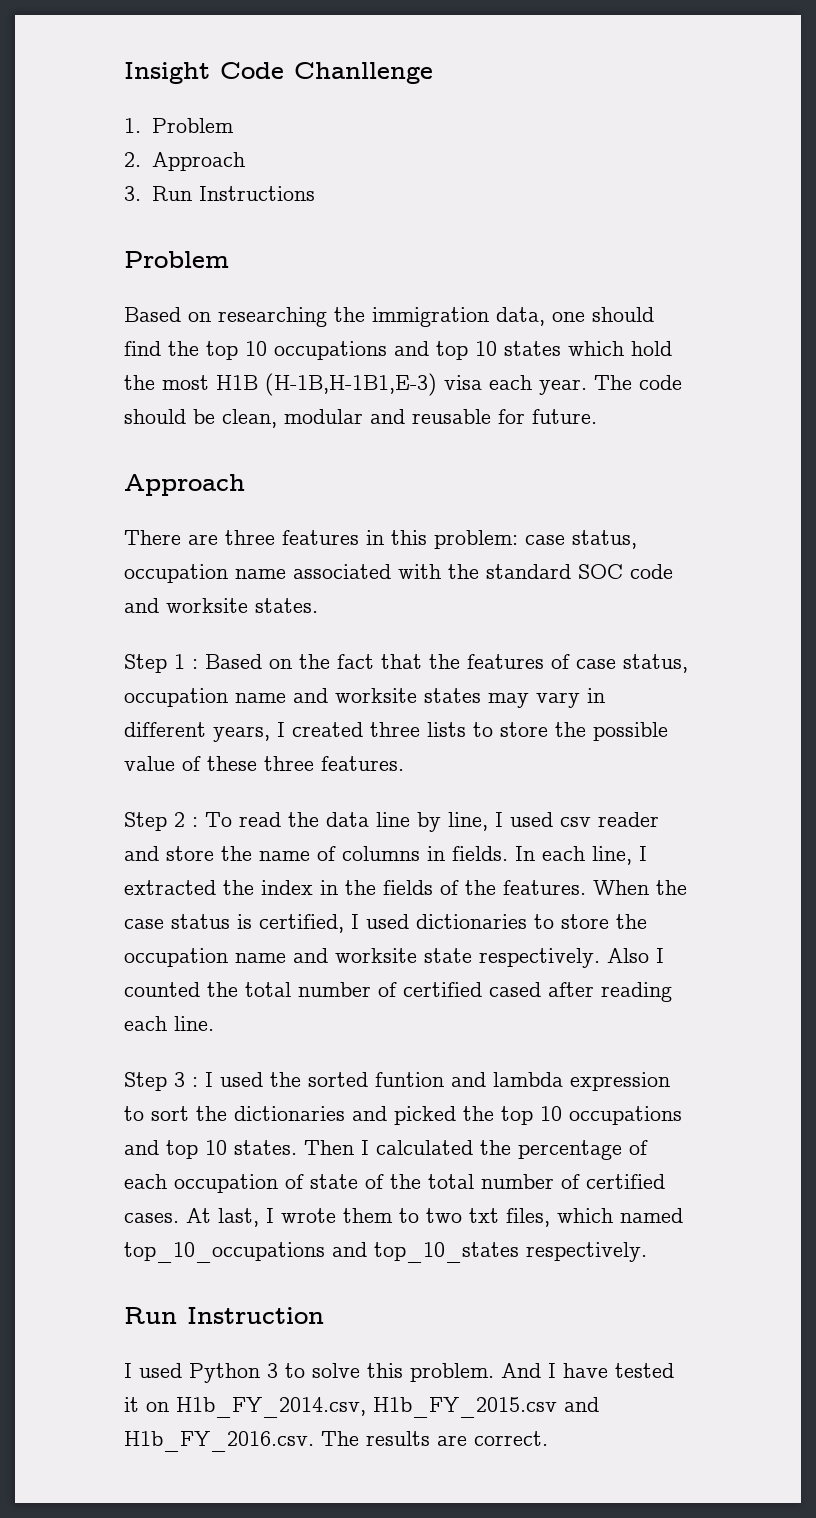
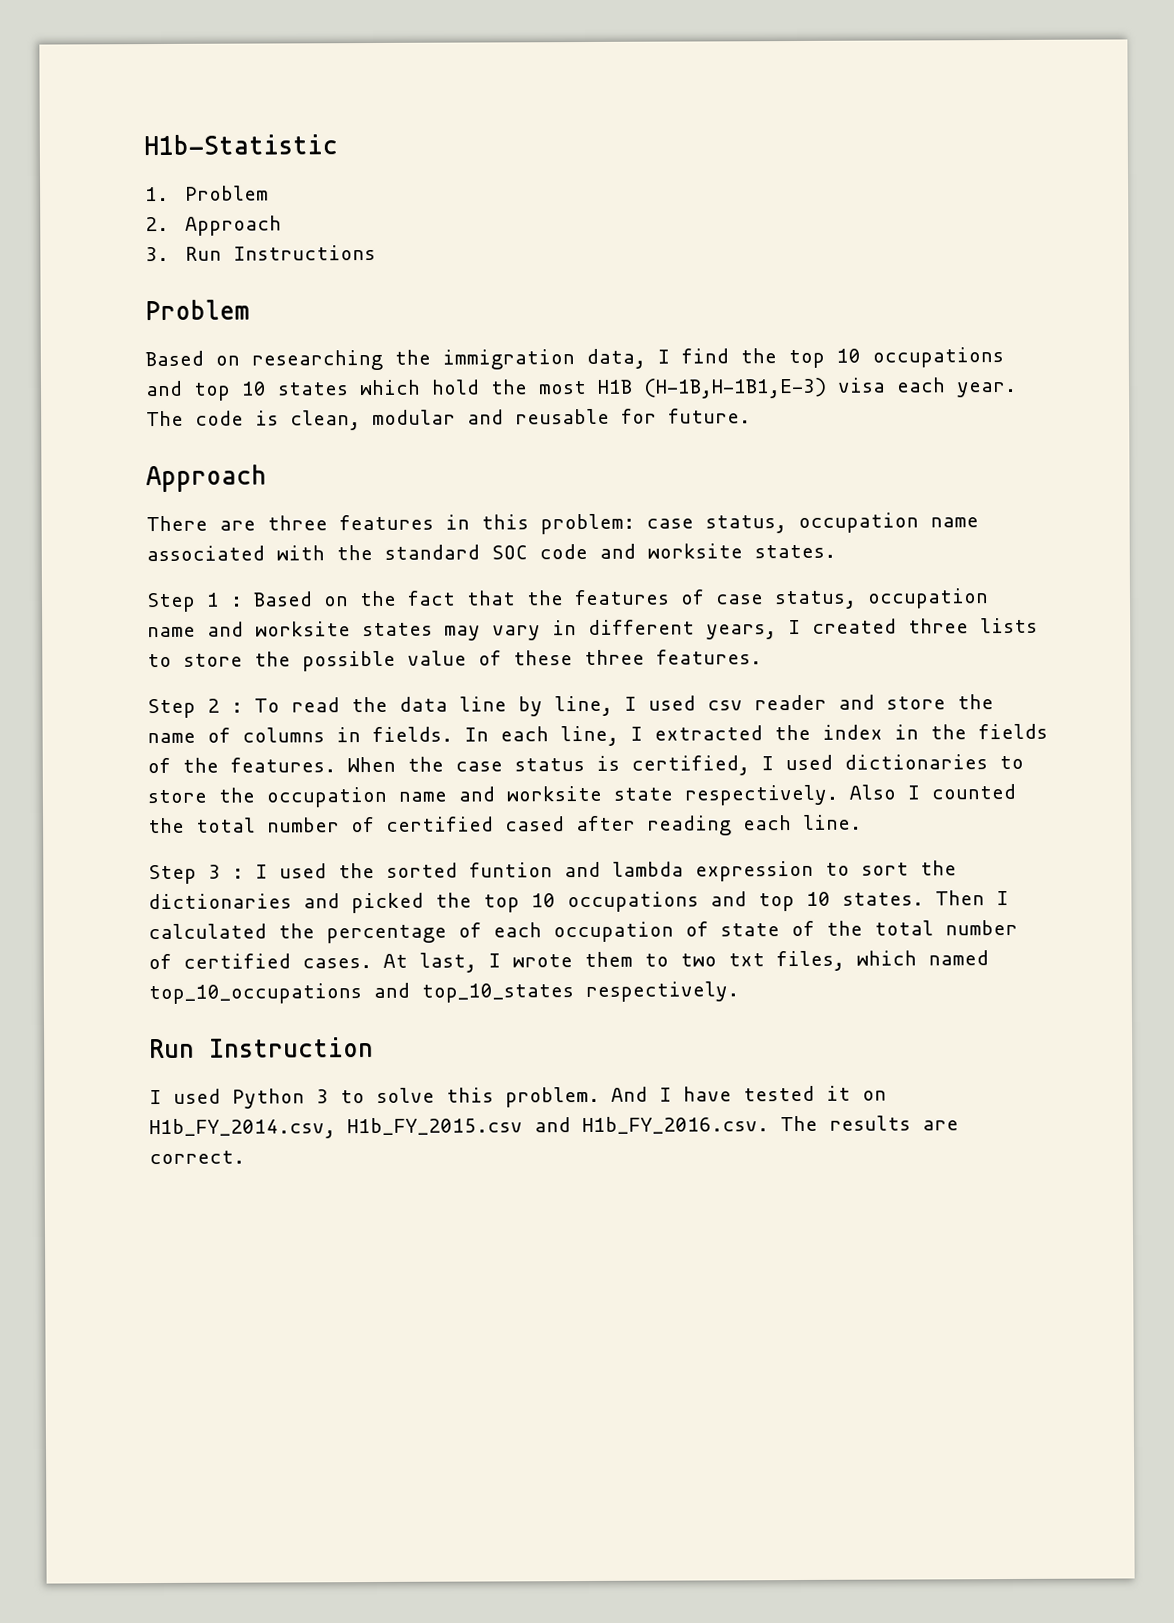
[124,62,433,84] Insight Code Chanllenge -> [144,134,338,156] H1b-Statistic
[552,307,654,322] one should -> [657,349,670,364] I
[124,409,215,424] should be -> [255,410,279,426] is

